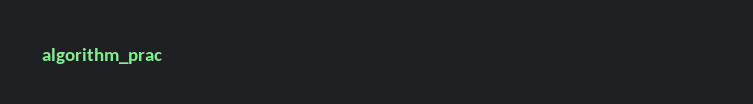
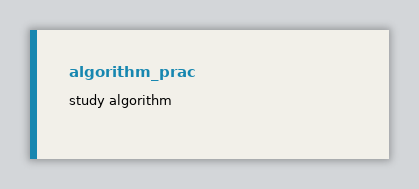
(162, 56) none -> [69,94,172,108] // study algorithm

